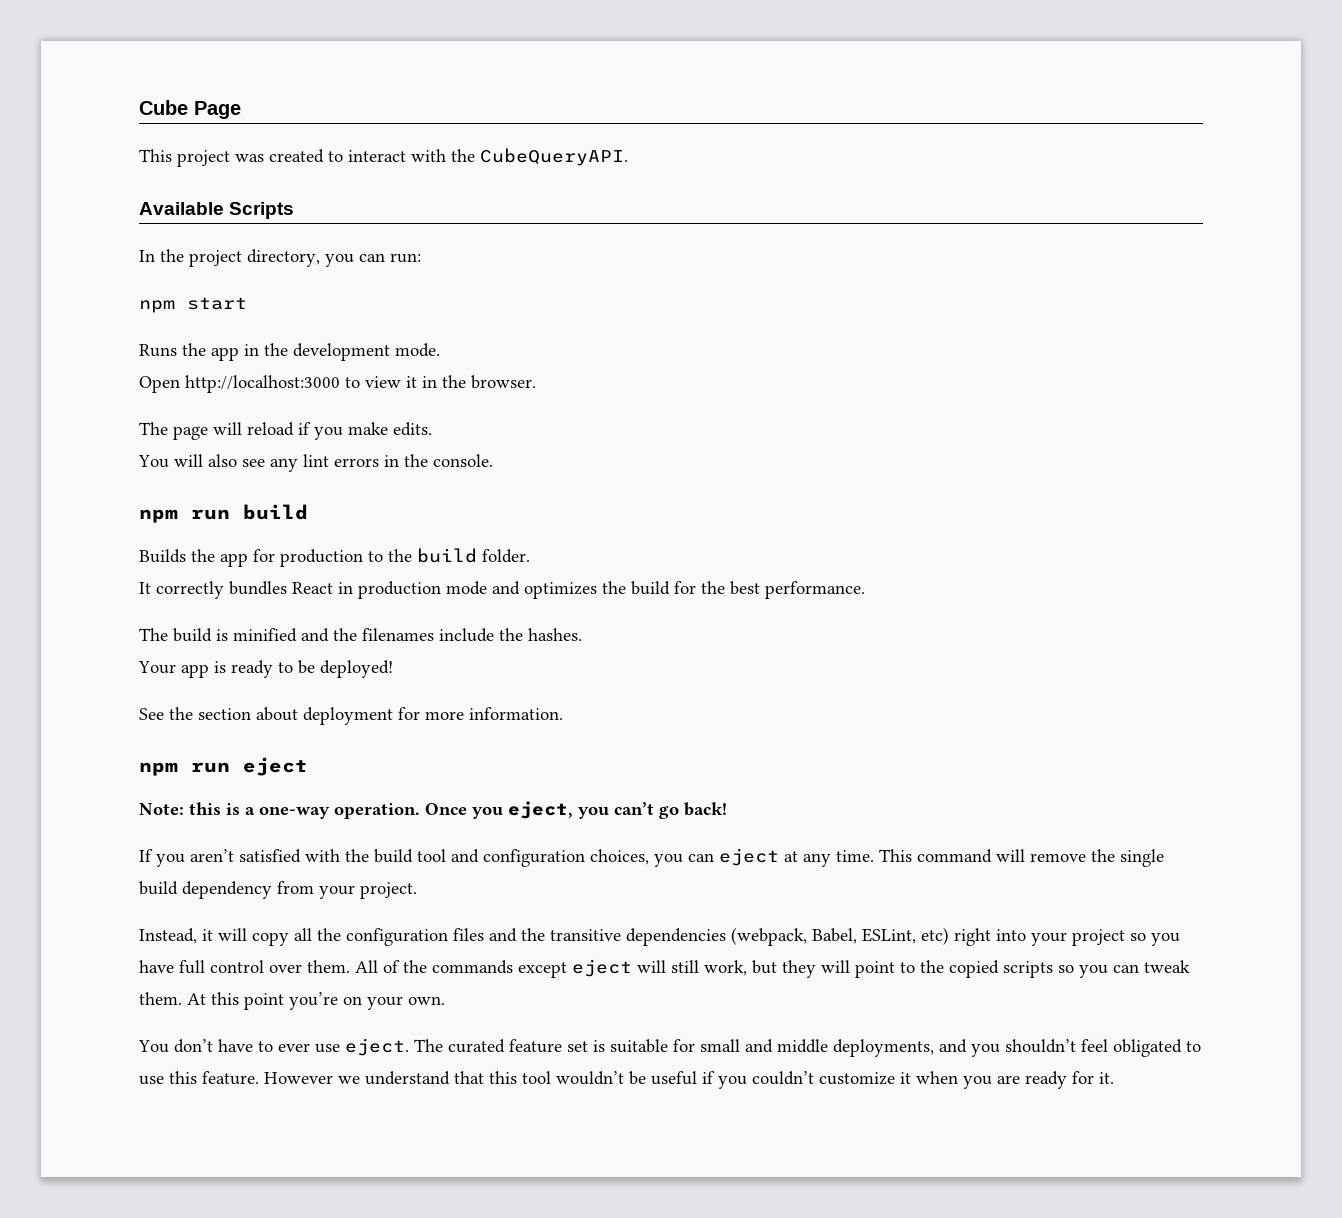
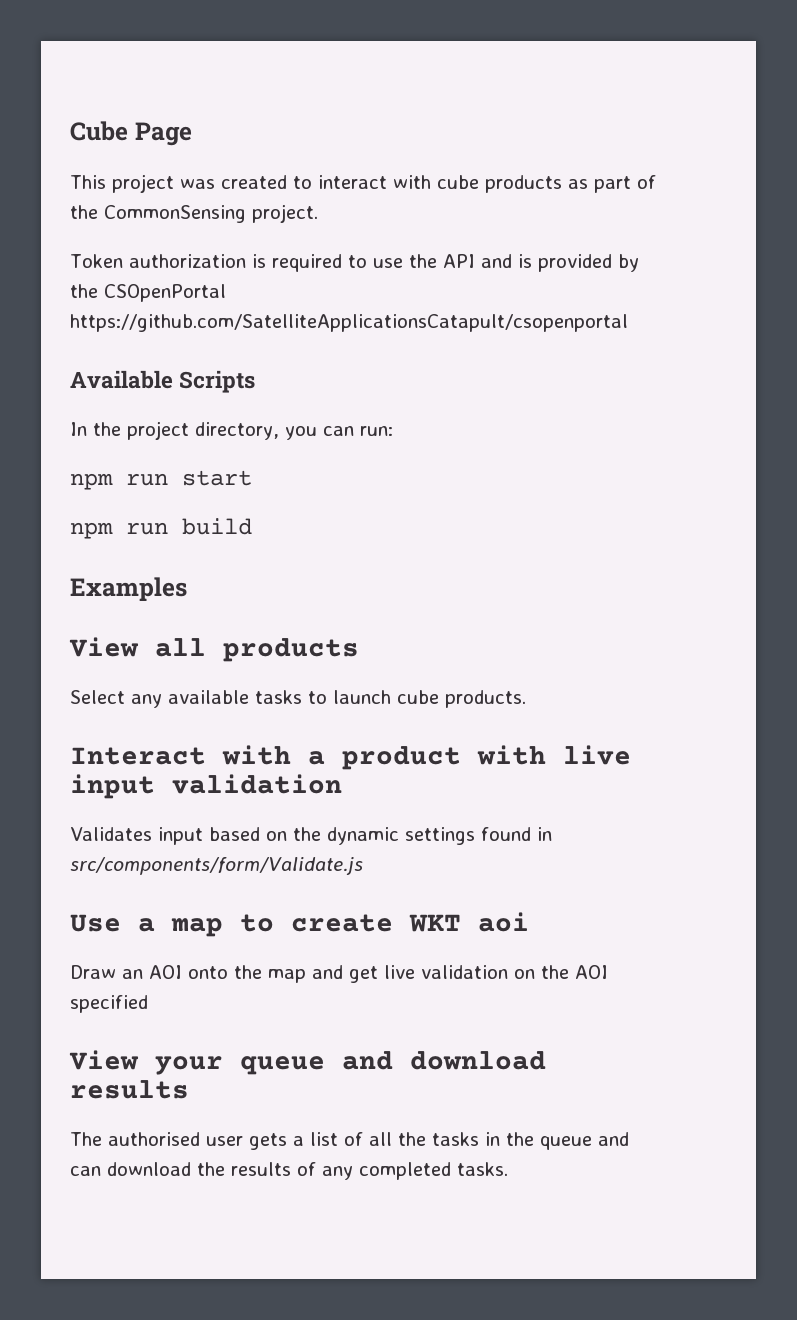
[451,148,628,166] the CubeQueryAPI. -> [437,175,656,193] [70,204,318,223] [70,254,639,272] [70,284,226,302] [70,314,628,332] cube products as part of the CommonSensing project. // Token authorization is required to use the API and is provided by the CSOpenPortal https://github.com/SatelliteApplicationsCatapult/csopenportal
(175, 306) none -> [126,473,168,486] run
[139,343,440,361] [139,375,536,393] [139,422,432,440] [138,454,493,472] [139,504,308,523] [139,548,530,567] [139,581,865,599] [139,628,582,642] [138,660,393,678] [139,707,563,725] [139,757,308,776] [139,801,727,819] [139,848,1164,867] [139,881,417,899] [139,927,1180,946] [139,959,1190,978] [139,992,445,1010] [138,1038,1201,1057] [139,1071,1114,1089] Runs the app in the development mode. // Open http://localhost:3000 to view it in the browser. // The page will reload if you make edits. // You will also see any lint errors in the console. // npm run build // Builds the app for production to the build folder. // It correctly bundles React in production mode and optimizes the build for the best performance. // The build is minified and the filenames include the hashes. // Your app is ready to be deployed! // See the section about deployment for more information. // npm run eject // Note: this is a one-way operation. Once you eject, you can’t go back! // If you aren’t satisfied with the build tool and configuration choices, you can eject at any time. This command will remove the single build dependency from your project. // Instead, it will copy all the configuration files and the transitive dependencies (webpack, Babel, ESLint, etc) right into your project so you have full control over them. All of the commands except eject will still work, but they will point to the copied scripts so you can tweak them. At this point you’re on your own. // You don’t have to ever use eject. The curated feature set is suitable for small and middle deployments, and you shouldn’t feel obligated to use this feature. However we understand that this tool wouldn’t be useful if you couldn’t customize it when you are ready for it. -> [70,518,252,539] [70,577,187,601] [69,637,359,662] [70,690,526,708] [70,745,631,770] [70,774,342,799] [70,827,552,845] [70,857,363,875] [70,912,529,937] [70,965,608,983] [70,995,148,1013] [69,1050,546,1075] [70,1080,189,1099] [70,1132,629,1150] [70,1162,508,1180] npm run build // Examples // View all products // Select any available tasks to launch cube products. // Interact with a product with live input validation // Validates input based on the dynamic settings found in src/components/form/Validate.js // Use a map to create WKT aoi // Draw an AOI onto the map and get live validation on the AOI specified // View your queue and download results // The authorised user gets a list of all the tasks in the queue and can download the results of any completed tasks.

